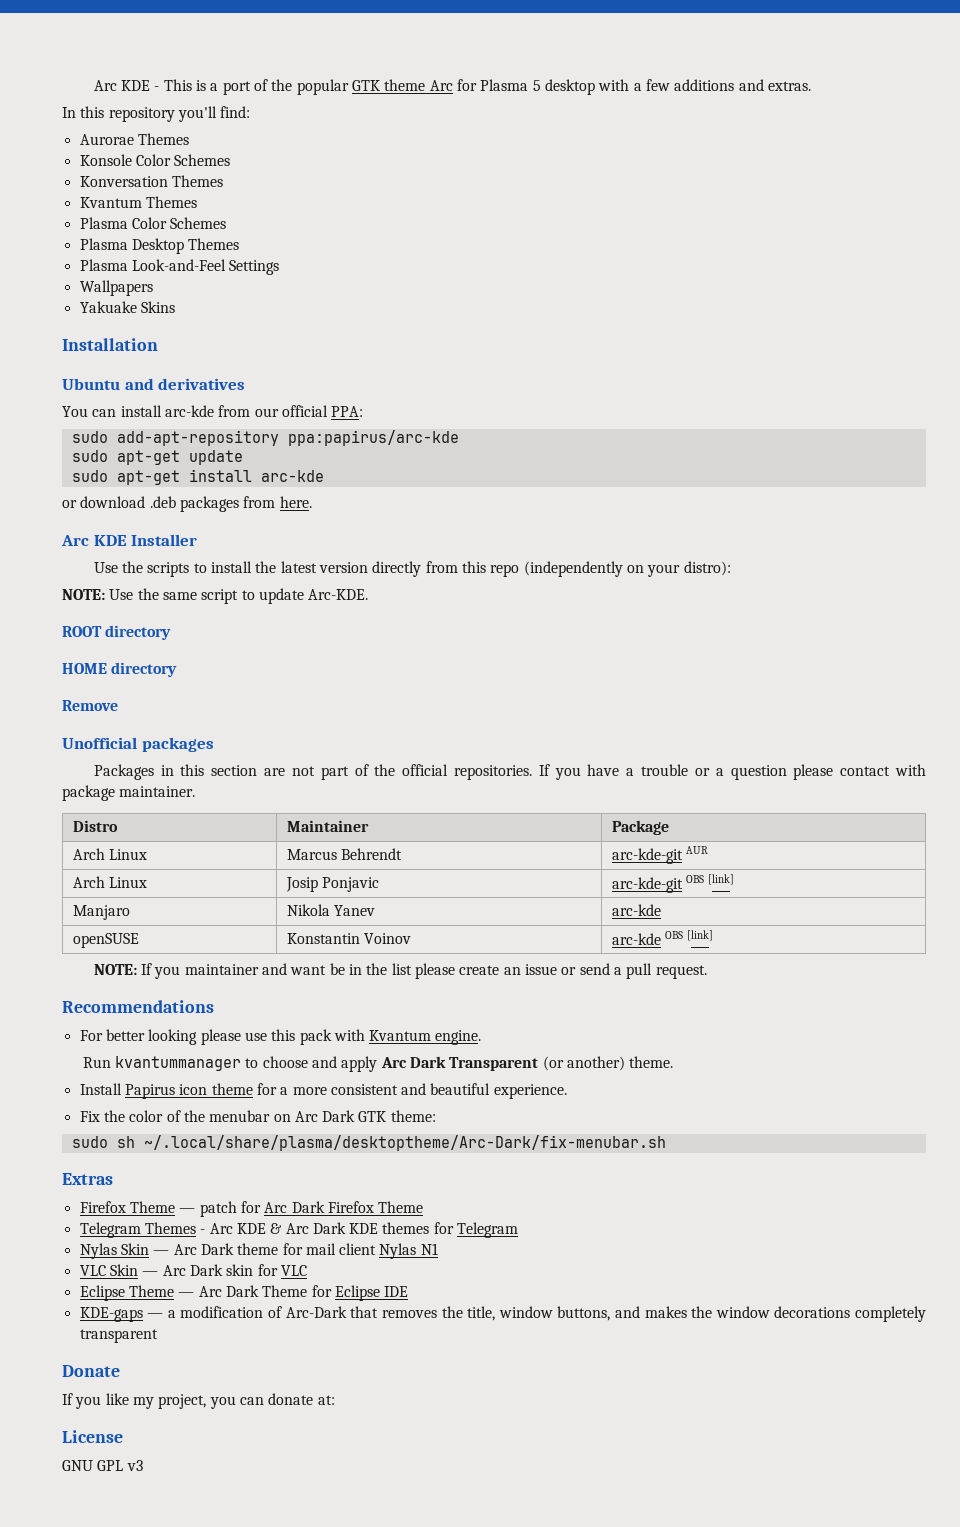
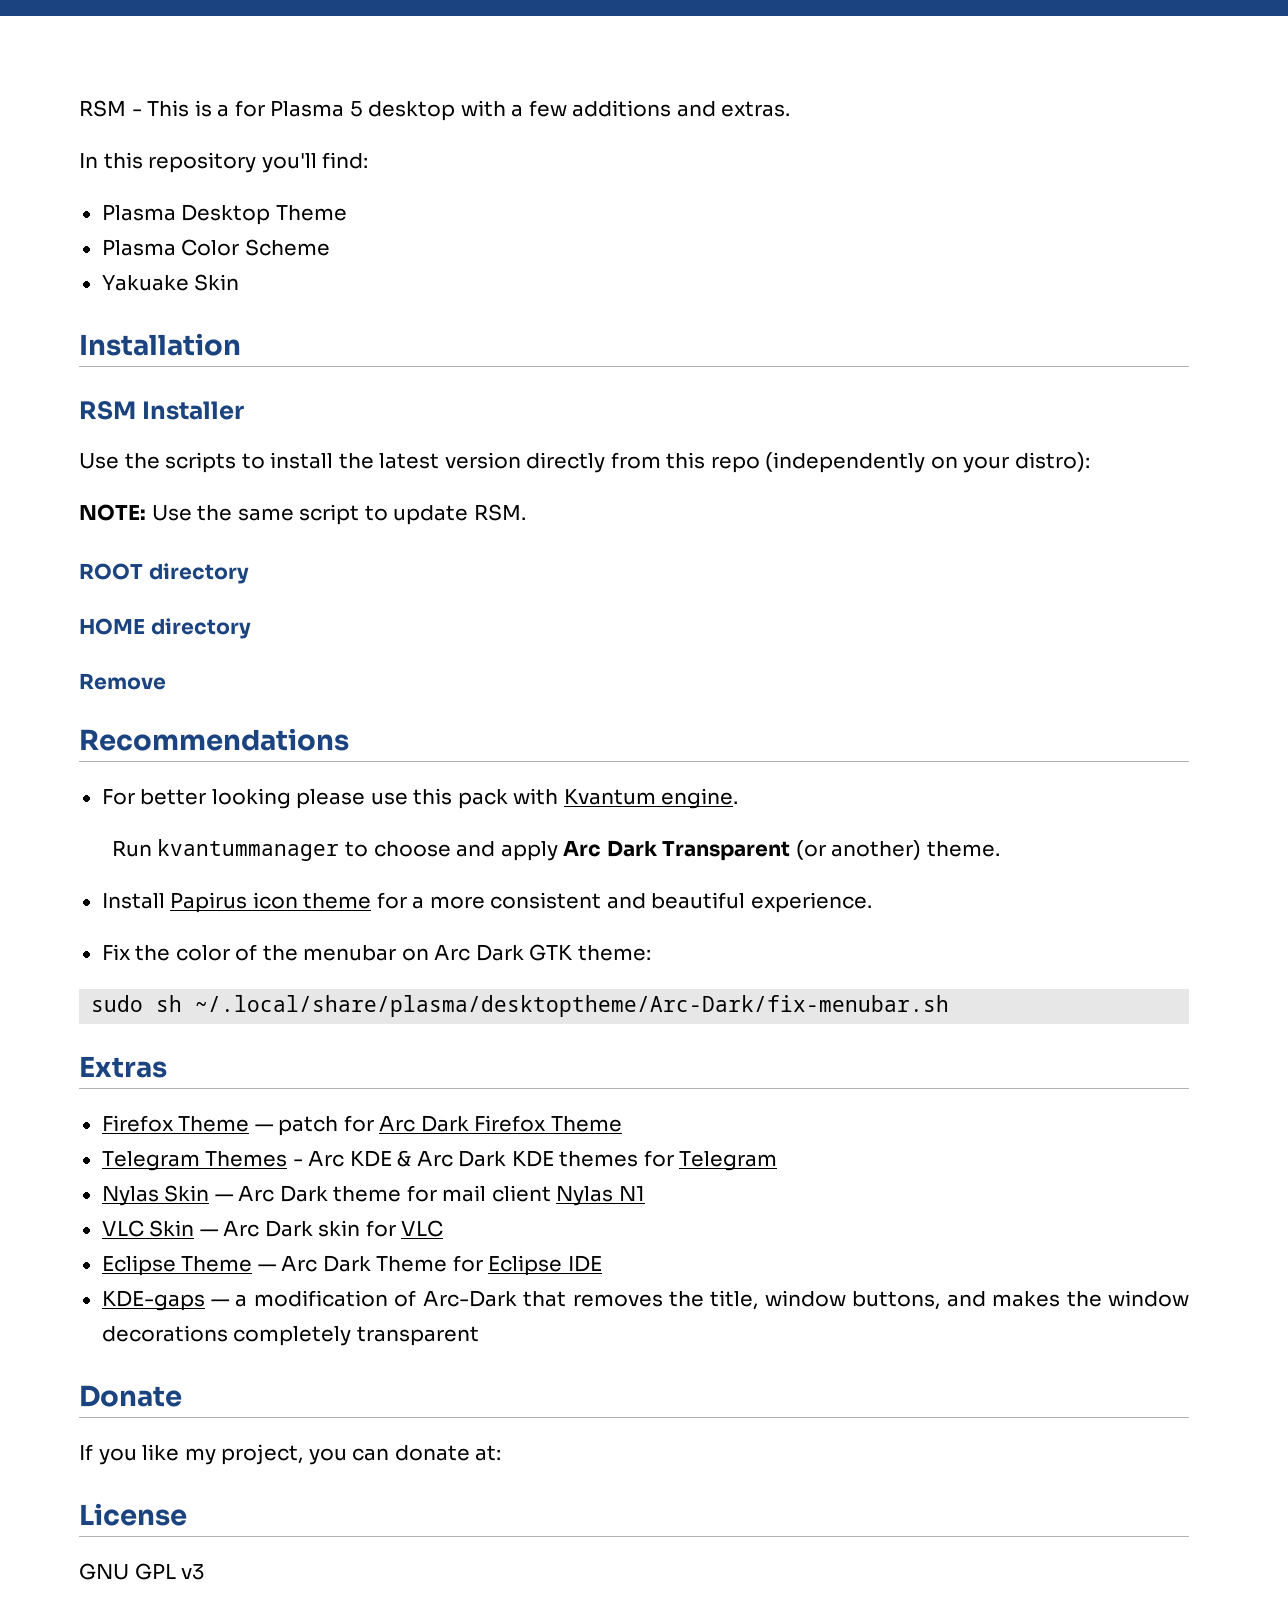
[93,80,151,91] Arc KDE -> [79,100,126,117] RSM
[222,79,453,95] port of the popular GTK theme Arc -> (230, 110) none
[79,133,189,145] [79,154,231,166] [79,175,223,187] [79,196,197,208] [79,217,227,229] [79,238,240,254] [79,259,280,275] [79,280,153,296] Aurorae Themes // Konsole Color Schemes // Konversation Themes // Kvantum Themes // Plasma Color Schemes // Plasma Desktop Themes // Plasma Look-and-Feel Settings // Wallpapers -> [101,204,347,225] [101,239,330,256] Plasma Desktop Theme // Plasma Color Scheme
[140,301,175,313] Skins -> [194,274,240,291] Skin
[62,378,246,390] [62,405,364,417] [71,430,459,446] [71,450,243,465] [71,469,324,485] [62,496,312,512] [61,535,127,546] Ubuntu and derivatives // You can install arc-kde from our official PPA: // sudo add-apt-repository ppa:papirus/arc-kde // sudo apt-get update // sudo apt-get install arc-kde // or download .deb packages from here. // Arc KDE -> [79,400,136,420] RSM
[308,589,369,600] Arc-KDE. -> [473,504,526,521] RSM.
[62,737,214,752] [93,764,926,780] [62,785,196,801] [72,820,118,832] [286,820,369,832] [611,820,669,835] [72,848,148,860] [286,848,403,860] [611,846,709,864] [72,876,148,888] [285,877,380,892] [611,874,735,893] [72,905,130,920] [286,904,376,916] [611,904,661,916] [72,933,139,948] [286,933,412,944] [611,930,714,945] [93,963,707,979] // Unofficial packages // Packages in this section are not part of the official repositories. If you have a trouble or a question please contact with package maintainer. // Distro | Maintainer | Package // Arch Linux | Marcus Behrendt | arc-kde-git AUR // Arch Linux | Josip Ponjavic | arc-kde-git OBS [link] // Manjaro | Nikola Yanev | arc-kde // openSUSE | Konstantin Voinov | arc-kde OBS [link] // NOTE: If you maintainer and want be in the list please create an issue or send a pull request. -> (166, 681) none

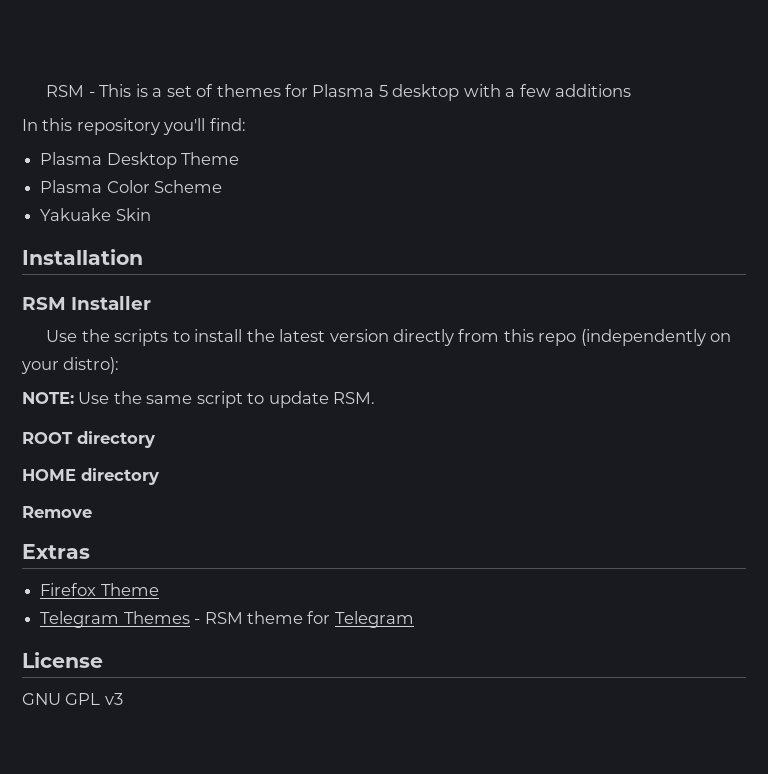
(230, 110) none -> [166,84,281,97] set of themes
[676,101,791,117] and extras. -> (632, 90) none
[79,728,349,751] [101,788,739,809] [111,839,1000,861] [101,892,872,913] [101,944,651,961] [91,995,950,1017] [79,1056,167,1078] [101,1115,622,1136] [101,1150,778,1171] [101,1185,645,1206] [101,1220,444,1237] [101,1255,602,1276] [101,1290,1190,1311] [101,1325,479,1346] [79,1385,182,1407] [79,1444,502,1465] Recommendations // For better looking please use this pack with Kvantum engine. // Run kvantummanager to choose and apply Arc Dark Transparent (or another) theme. // Install Papirus icon theme for a more consistent and beautiful experience. // Fix the color of the menubar on Arc Dark GTK theme: // sudo sh ~/.local/share/plasma/desktoptheme/Arc-Dark/fix-menubar.sh // Extras // Firefox Theme — patch for Arc Dark Firefox Theme // Telegram Themes - Arc KDE & Arc Dark KDE themes for Telegram // Nylas Skin — Arc Dark theme for mail client Nylas N1 // VLC Skin — Arc Dark skin for VLC // Eclipse Theme — Arc Dark Theme for Eclipse IDE // KDE-gaps — a modification of Arc-Dark that removes the title, window buttons, and makes the window decorations completely transparent // Donate // If you like my project, you can donate at: -> [22,544,90,559] [40,583,159,596] [40,611,414,628] Extras // Firefox Theme // Telegram Themes - RSM theme for Telegram

